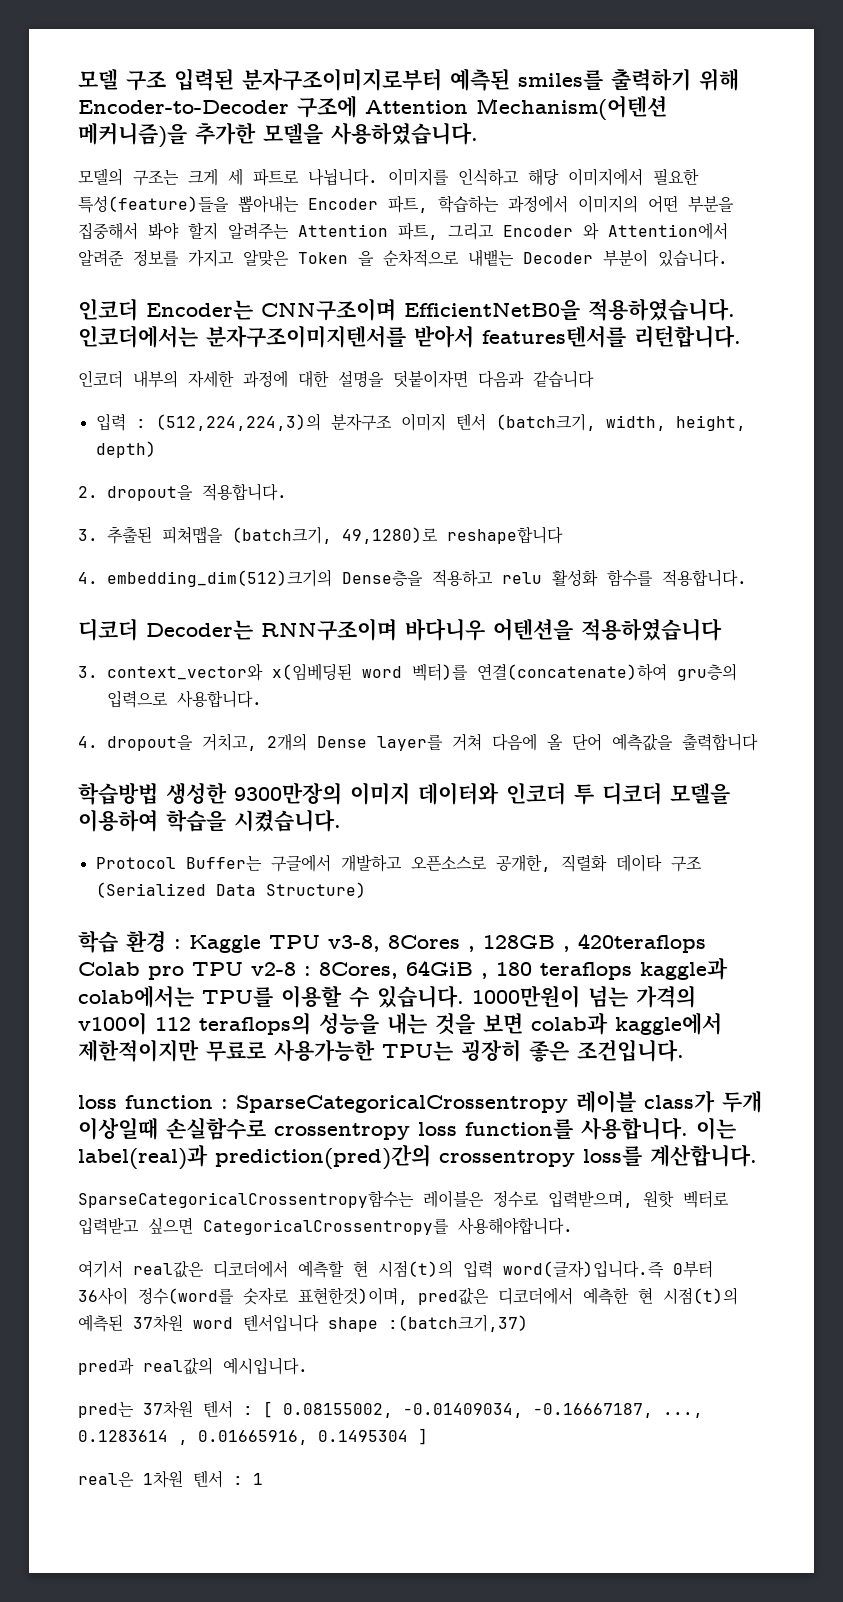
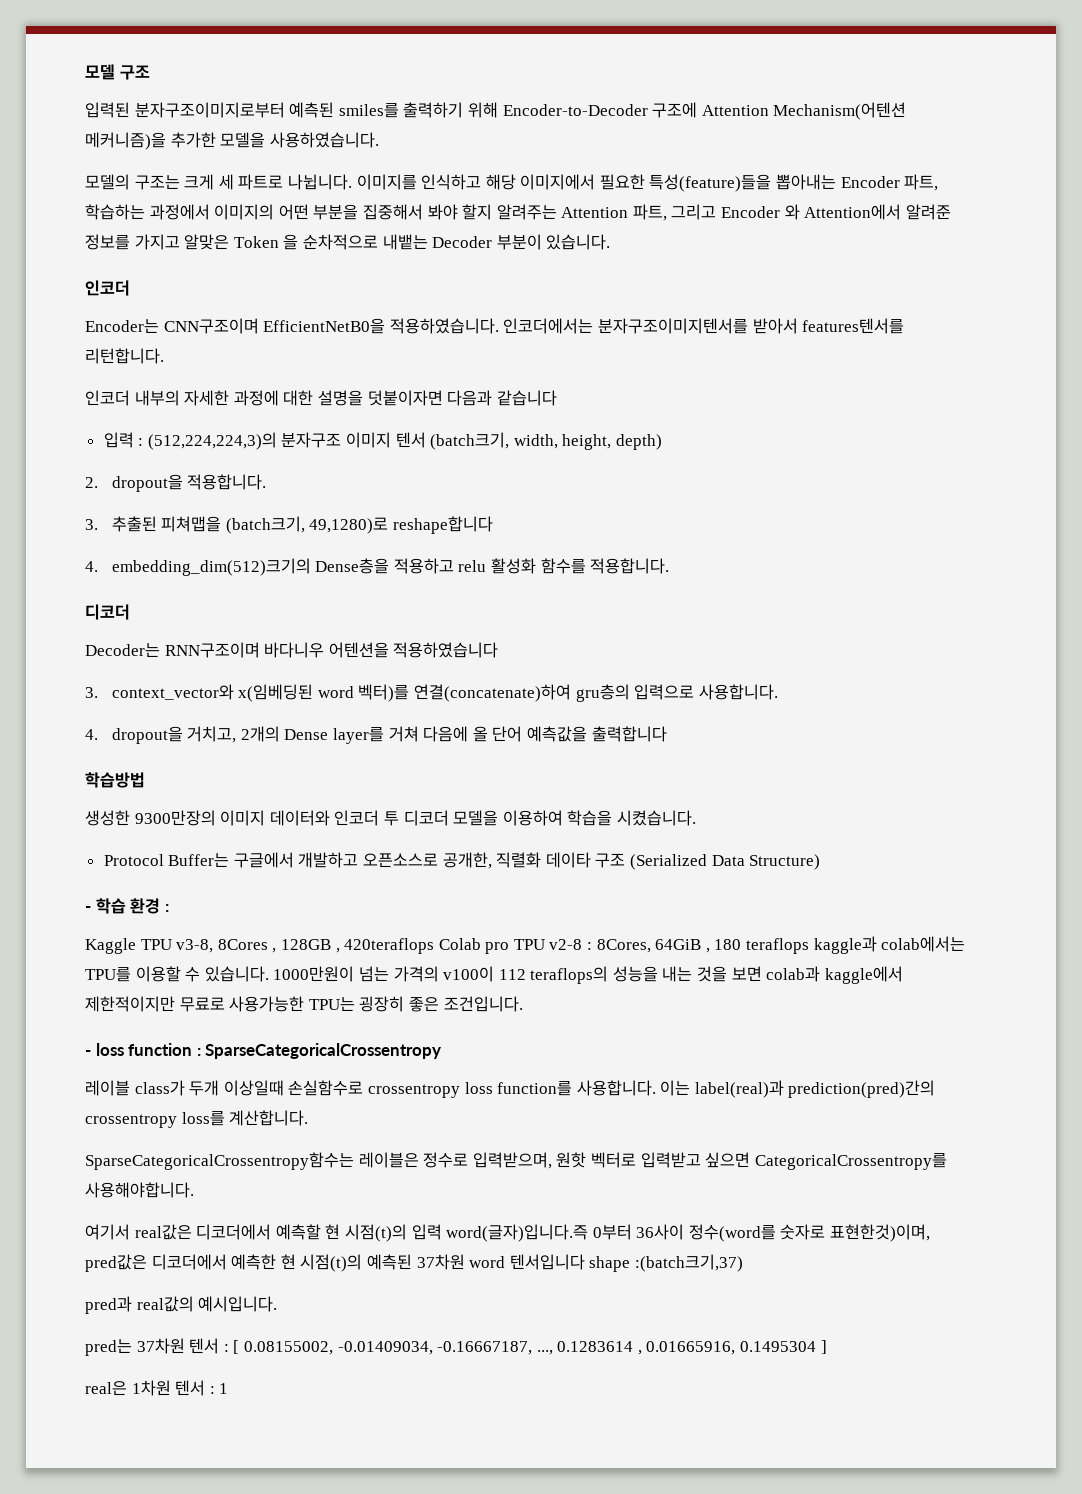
(166, 80) none -> (150, 72) //
(138, 309) none -> (130, 288) //
(138, 629) none -> (130, 612) //
(158, 793) none -> (145, 780) //
(366, 890) none -> [85,906,91,912] -
(181, 944) none -> (169, 908) //
(684, 1050) none -> [85,1050,91,1056] -
(568, 1104) none -> (442, 1051) //

